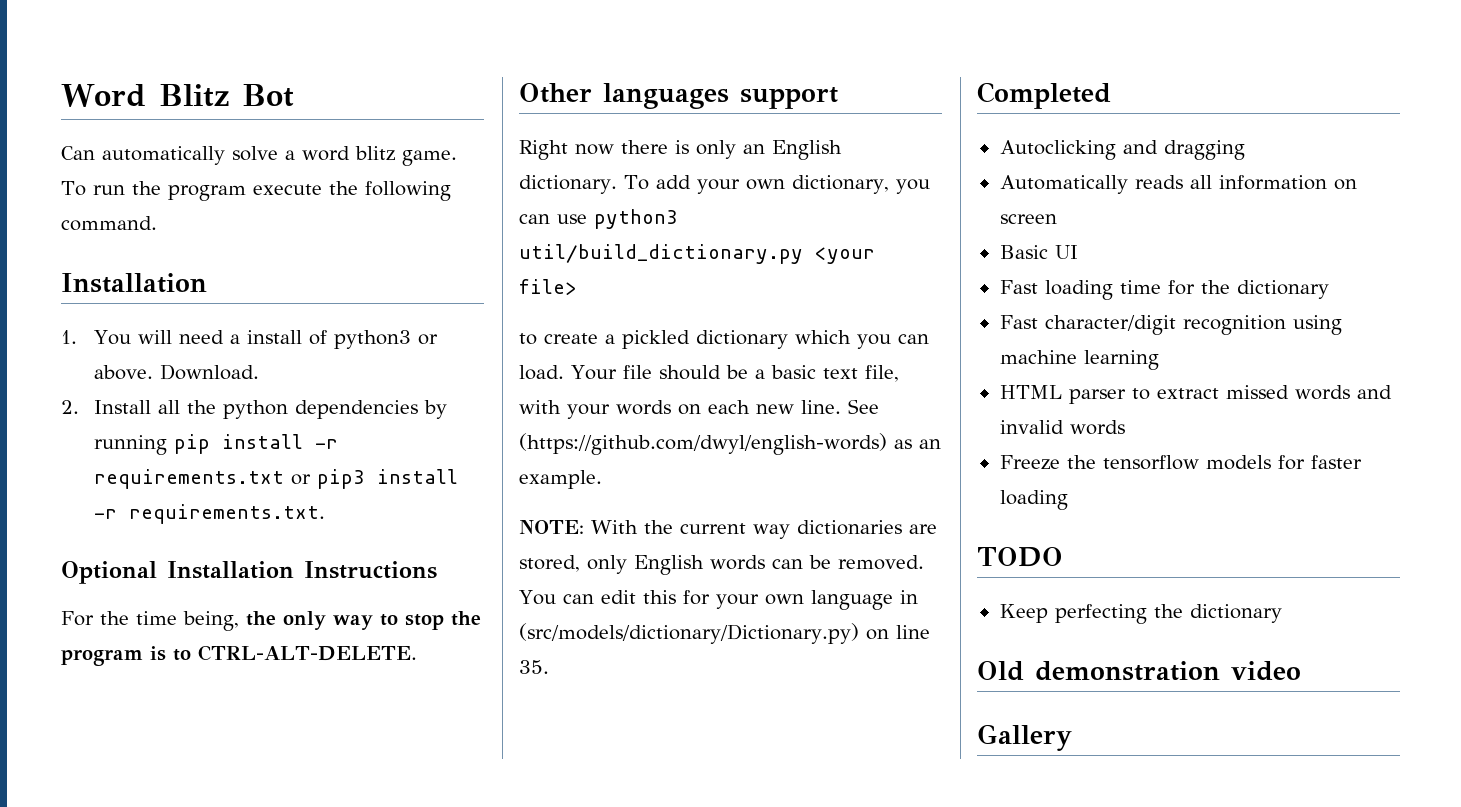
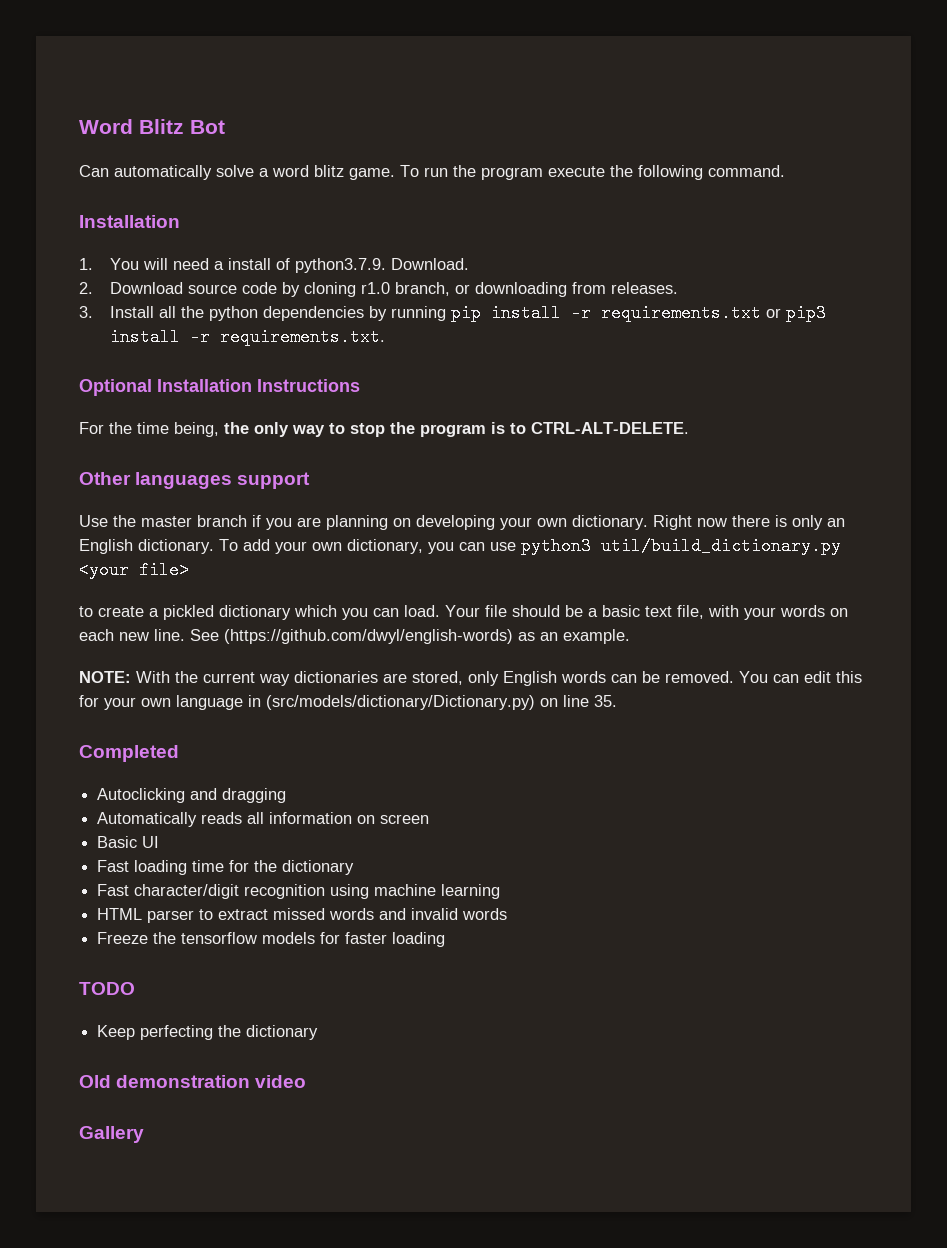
[334,330,439,349] [94,364,260,380] [61,400,79,414] python3 or above. Download. // 2. -> [294,258,469,273] [79,282,678,297] [79,306,93,318] python3.7.9. Download. // 2. Download source code by cloning r1.0 branch, or downloading from releases. // 3.
(838, 98) none -> [79,515,648,530] Use the master branch if you are planning on developing your own dictionary.

